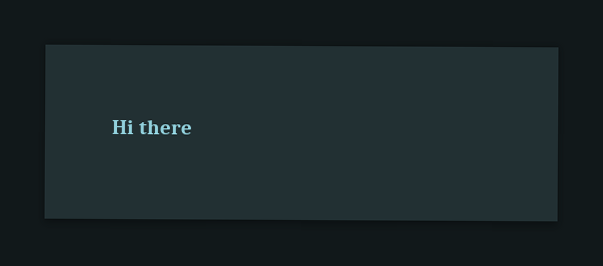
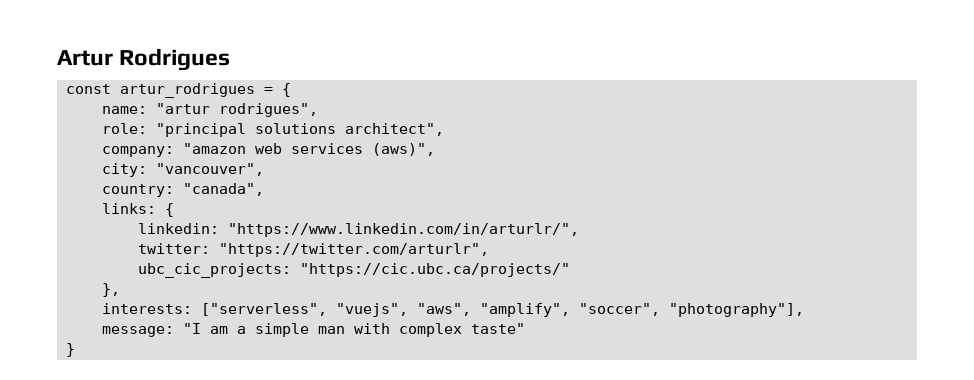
[111,119,193,135] Hi there -> [57,48,231,71] [65,83,291,98] [101,103,318,117] [101,123,444,137] [101,143,435,157] [101,163,264,177] [101,183,264,197] [101,203,174,217] [137,223,579,237] [137,243,489,257] [137,263,570,278] [101,283,120,297] [101,303,804,317] [101,323,525,337] [65,343,75,357] Artur Rodrigues // const artur_rodrigues = { // name: "artur rodrigues", // role: "principal solutions architect", // company: "amazon web services (aws)", // city: "vancouver", // country: "canada", // links: { // linkedin: "https://www.linkedin.com/in/arturlr/", // twitter: "https://twitter.com/arturlr", // ubc_cic_projects: "https://cic.ubc.ca/projects/" // }, // interests: ["serverless", "vuejs", "aws", "amplify", "soccer", "photography"], // message: "I am a simple man with complex taste" // }

